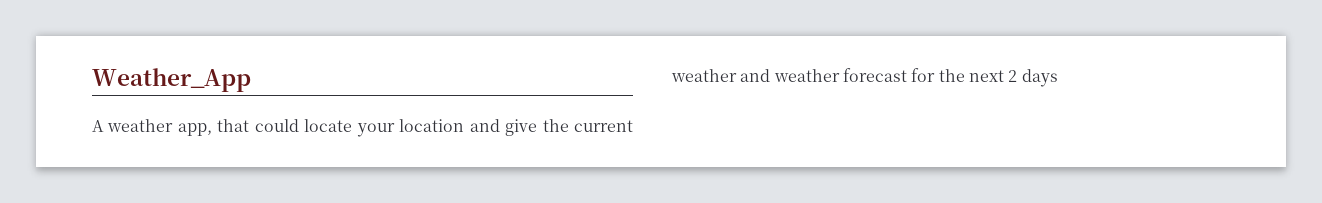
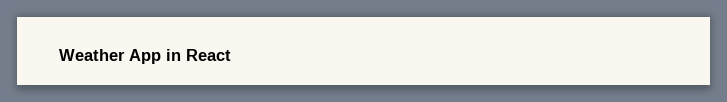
[92,68,251,92] [92,119,633,137] [671,68,1058,87] Weather_App // A weather app, that could locate your location and give the current weather and weather forecast for the next 2 days -> [59,49,231,64] Weather App in React

